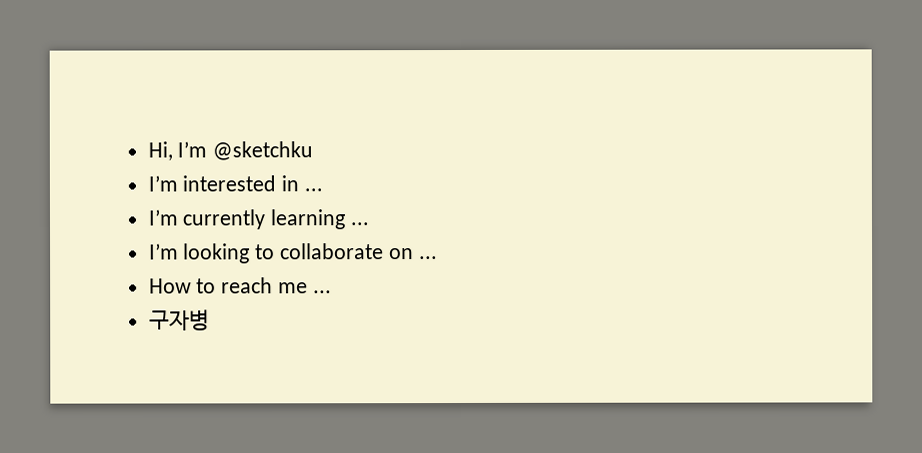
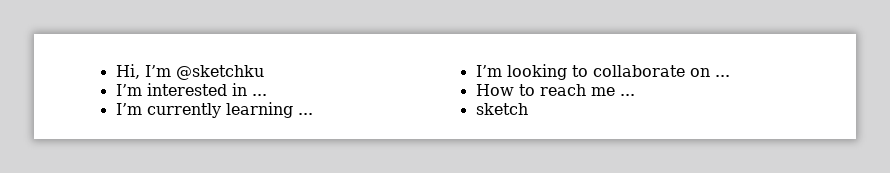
[148,309,210,331] 구자병 -> [475,103,528,115] sketch

